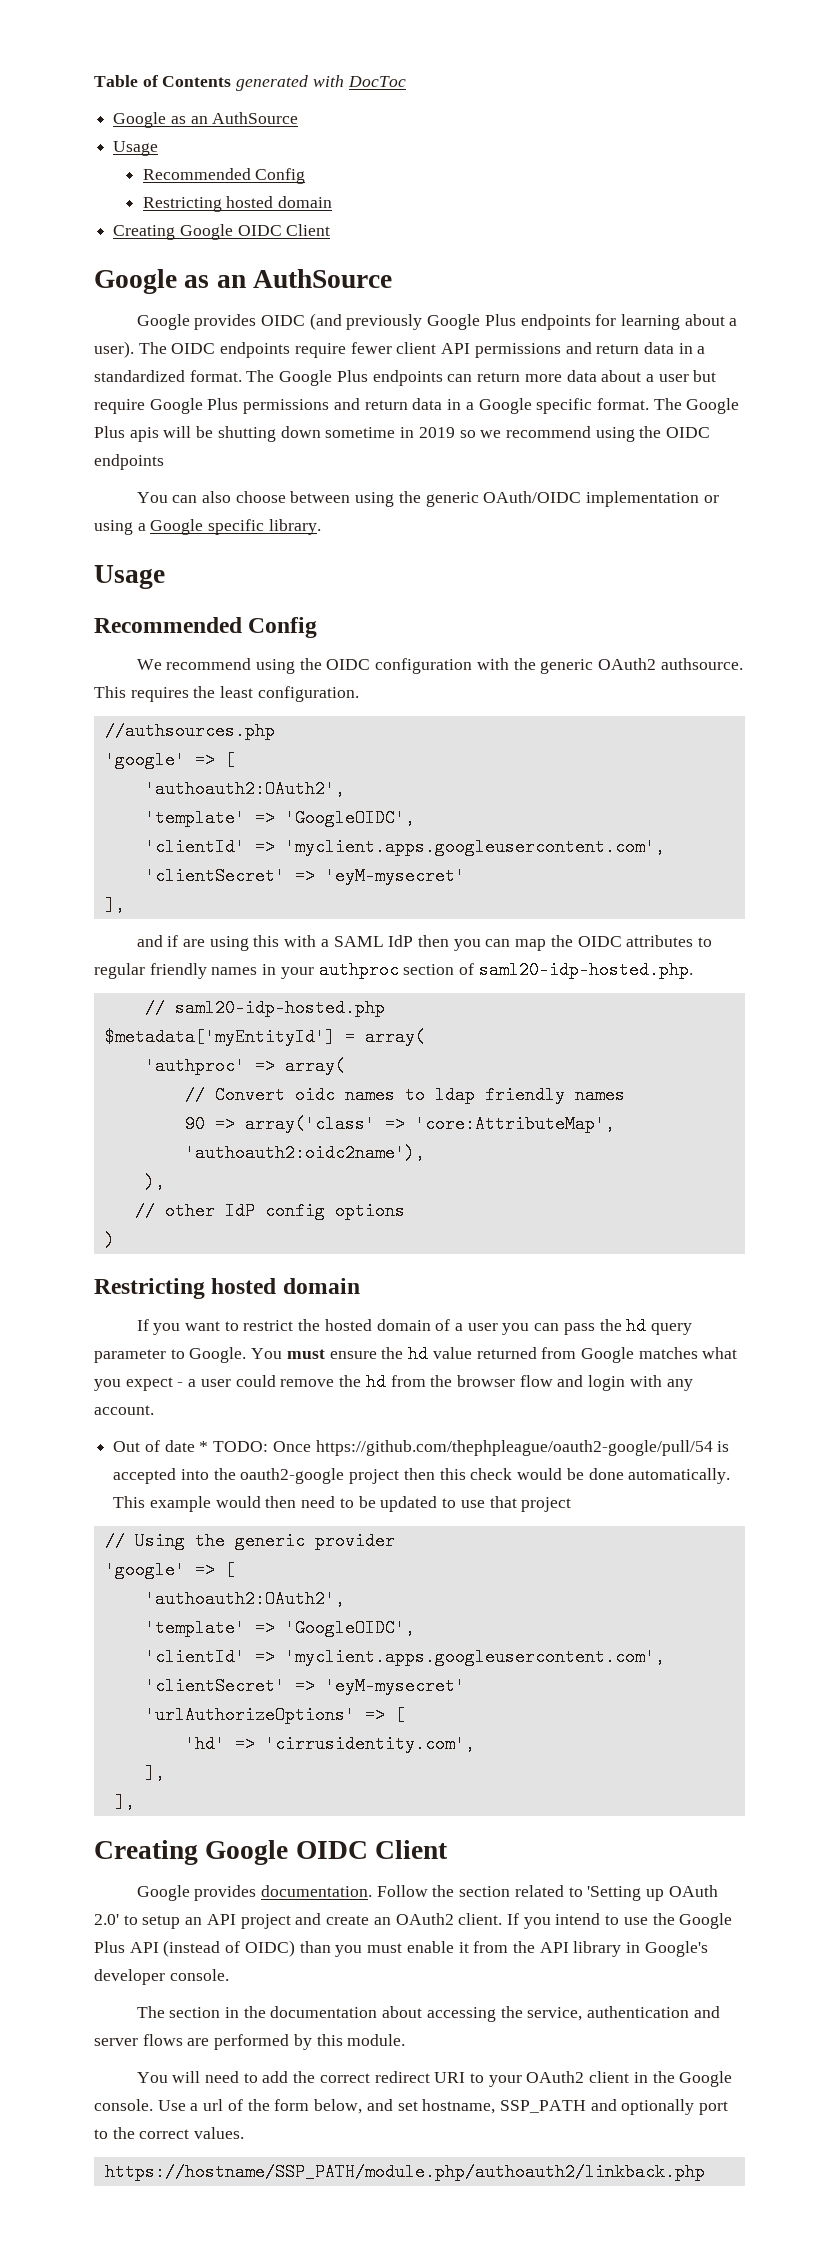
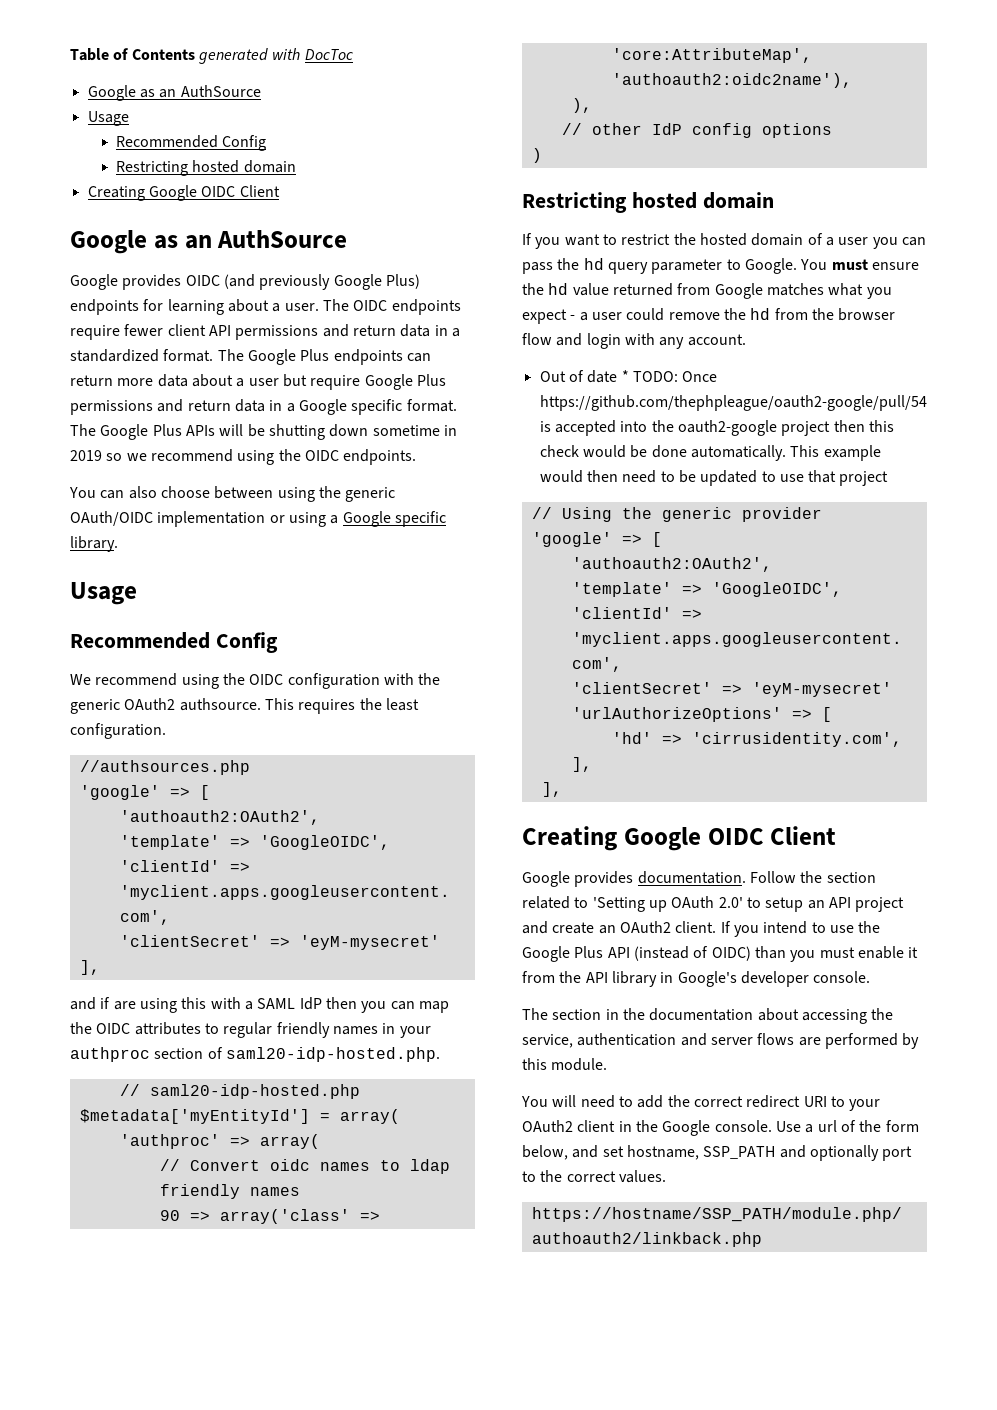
[484,314,516,326] Plus -> [385,274,420,289] Plus)
[94,341,134,358] user). -> [284,303,319,311] user.
[129,427,159,442] apis -> [185,425,215,436] APIs
[94,454,164,470] endpoints -> [343,449,417,465] endpoints.

